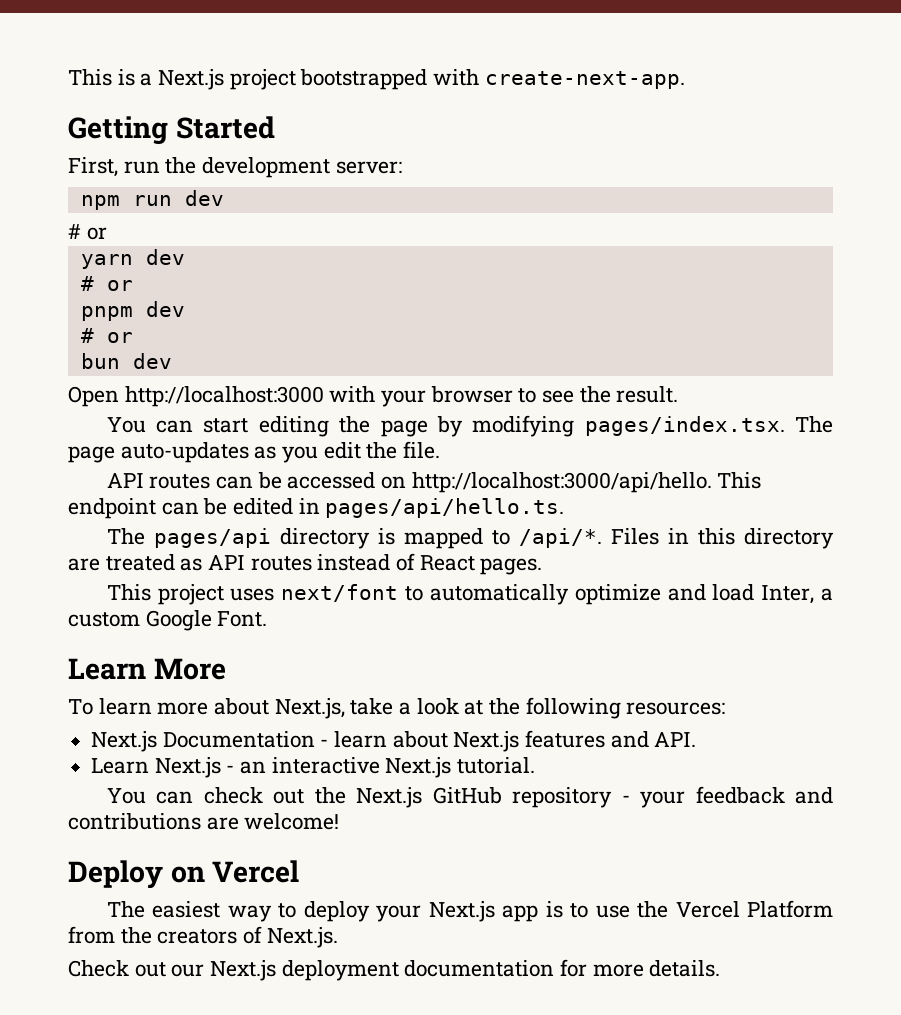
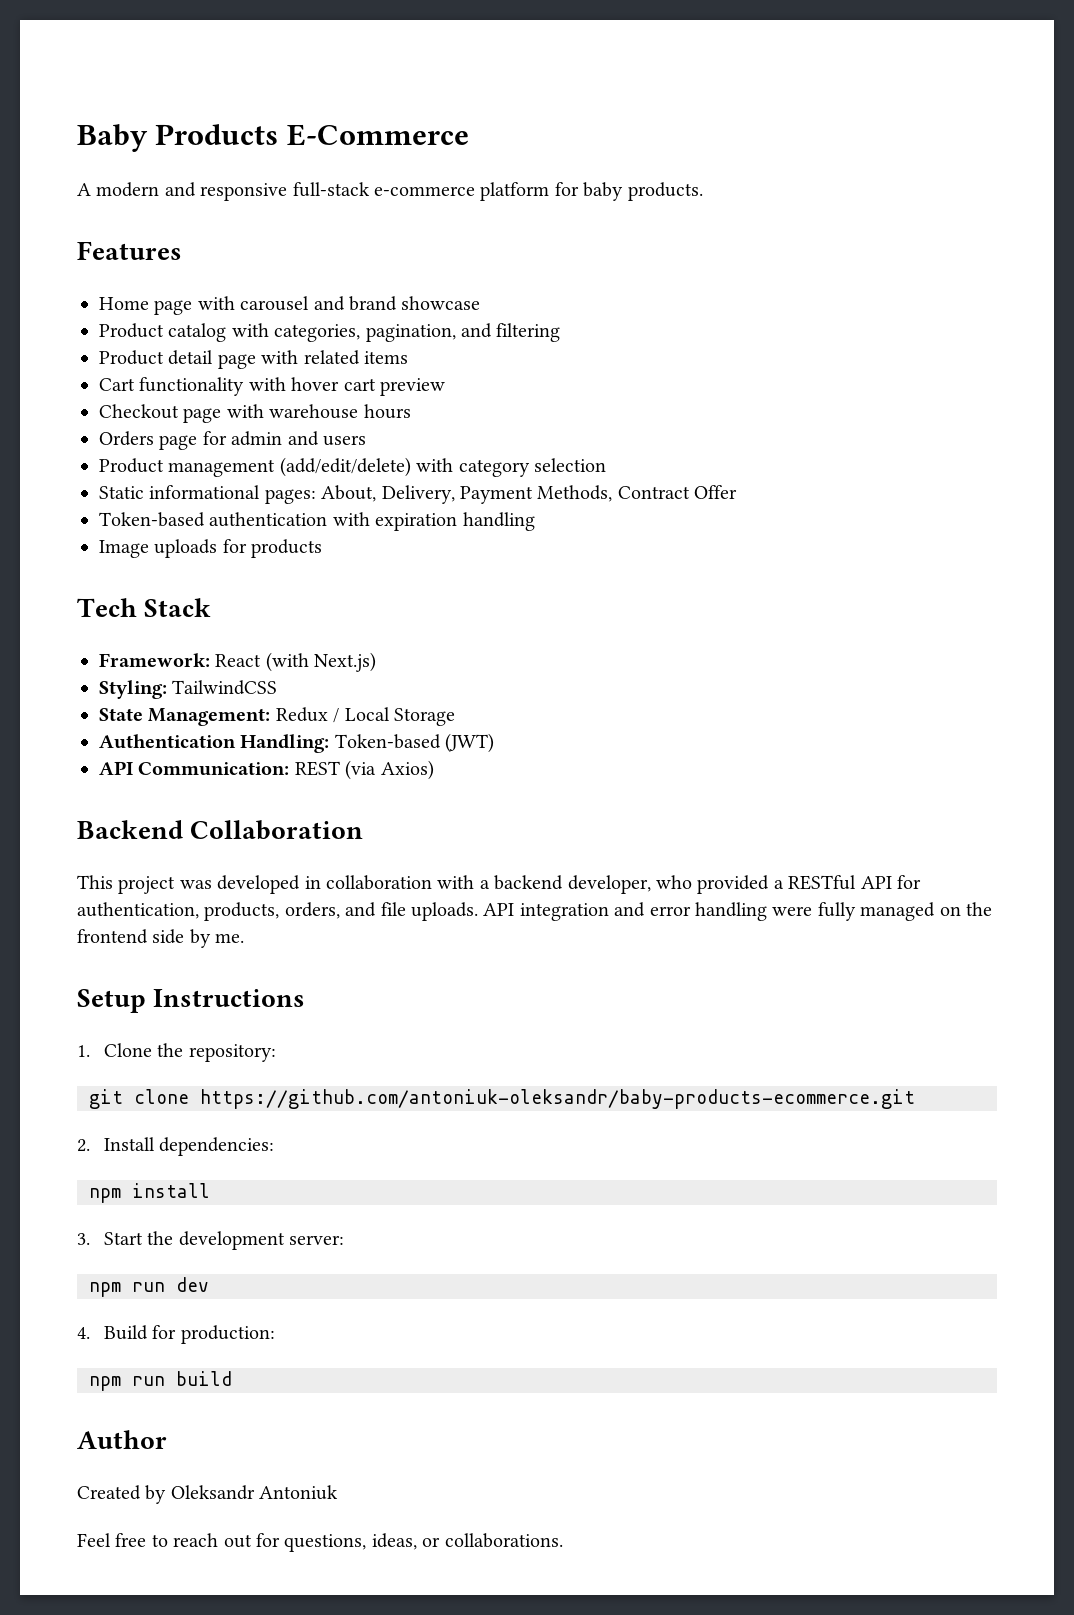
[68,69,685,90] [68,116,275,145] [68,157,160,177] This is a Next.js project bootstrapped with create-next-app. // Getting Started // First, run -> [77,124,469,152] [77,182,703,201] [77,241,182,260] [99,296,481,315] [99,323,561,342] [99,350,408,369] [99,377,445,396] [99,404,411,423] [99,431,366,450] [99,457,606,477] [99,485,738,504] [99,512,535,531] [99,539,323,558] [77,598,212,617] [99,652,377,672] [99,680,278,699] [99,707,455,726] [99,733,495,753] [99,760,434,780] [77,820,364,840] [77,875,921,894] [77,902,992,921] [77,929,245,948] [77,989,306,1013] [77,1043,276,1062] [89,1089,915,1109] [77,1137,275,1156] [89,1183,210,1203] [77,1232,143,1245] Baby Products E-Commerce // A modern and responsive full-stack e-commerce platform for baby products. // Features // Home page with carousel and brand showcase // Product catalog with categories, pagination, and filtering // Product detail page with related items // Cart functionality with hover cart preview // Checkout page with warehouse hours // Orders page for admin and users // Product management (add/edit/delete) with category selection // Static informational pages: About, Delivery, Payment Methods, Contract Offer // Token-based authentication with expiration handling // Image uploads for products // Tech Stack // Framework: React (with Next.js) // Styling: TailwindCSS // State Management: Redux / Local Storage // Authentication Handling: Token-based (JWT) // API Communication: REST (via Axios) // Backend Collaboration // This project was developed in collaboration with a backend developer, who provided a RESTful API for authentication, products, orders, and file uploads. API integration and error handling were fully managed on the frontend side by me. // Setup Instructions // 1. Clone the repository: // git clone https://github.com/antoniuk-oleksandr/baby-products-ecommerce.git // 2. Install dependencies: // npm install // 3. Start
[68,224,107,240] [80,249,185,269] [80,276,133,291] [80,301,185,321] [80,328,133,343] [80,353,172,369] [68,386,679,407] [106,415,833,437] [68,441,441,463] [106,472,762,493] [68,498,565,519] [106,528,834,549] [68,553,543,575] [106,584,833,605] [68,610,268,631] [68,658,226,680] [68,697,726,719] [91,730,697,752] [91,757,536,778] [106,786,834,808] [68,813,340,830] [68,860,300,889] [106,900,833,922] [68,926,338,948] [68,959,721,981] # or // yarn dev // # or // pnpm dev // # or // bun dev // Open http://localhost:3000 with your browser to see the result. // You can start editing the page by modifying pages/index.tsx. The page auto-updates as you edit the file. // API routes can be accessed on http://localhost:3000/api/hello. This endpoint can be edited in pages/api/hello.ts. // The pages/api directory is mapped to /api/*. Files in this directory are treated as API routes instead of React pages. // This project uses next/font to automatically optimize and load Inter, a custom Google Font. // Learn More // To learn more about Next.js, take a look at the following resources: // Next.js Documentation - learn about Next.js features and API. // Learn Next.js - an interactive Next.js tutorial. // You can check out the Next.js GitHub repository - your feedback and contributions are welcome! // Deploy on Vercel // The easiest way to deploy your Next.js app is to use the Vercel Platform from the creators of Next.js. // Check out our Next.js deployment documentation for more details. -> [77,1325,275,1344] [89,1371,232,1391] [77,1430,167,1449] [77,1485,339,1504] [77,1533,563,1552] 4. Build for production: // npm run build // Author // Created by Oleksandr Antoniuk // Feel free to reach out for questions, ideas, or collaborations.

